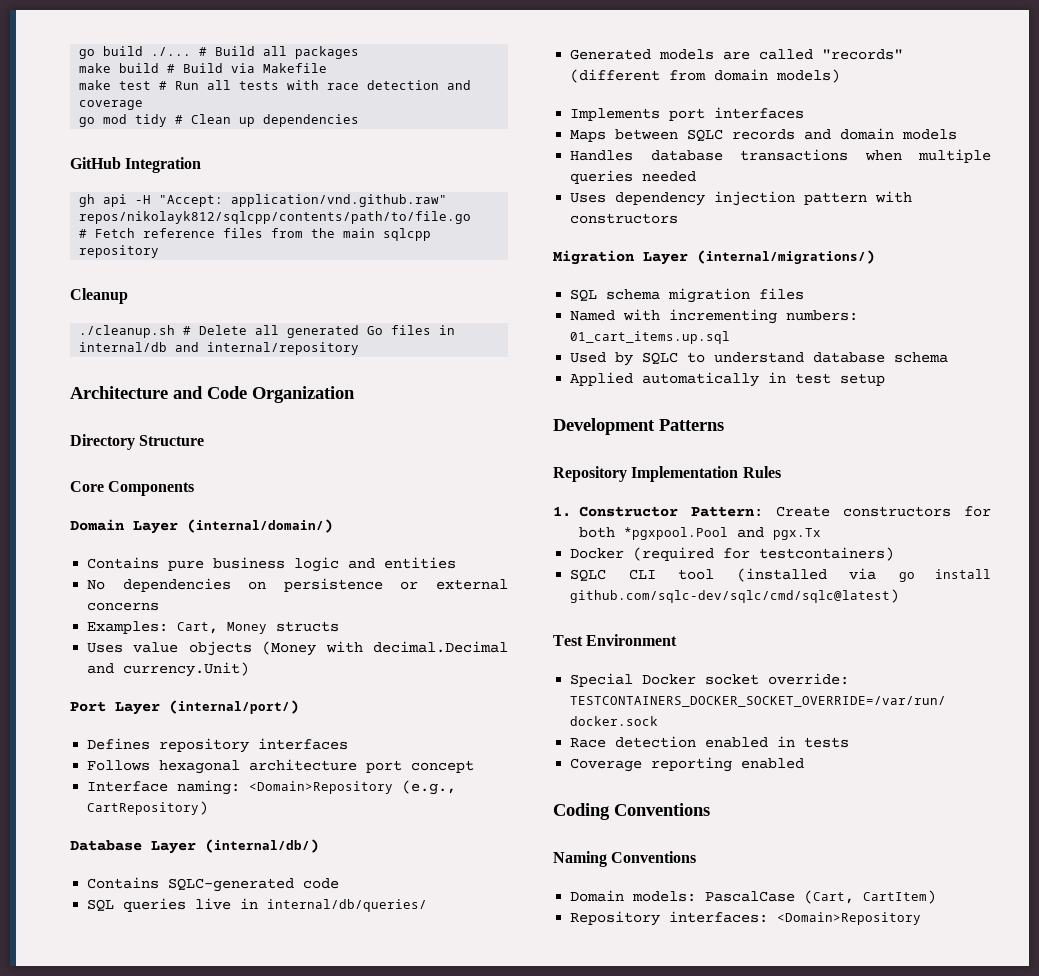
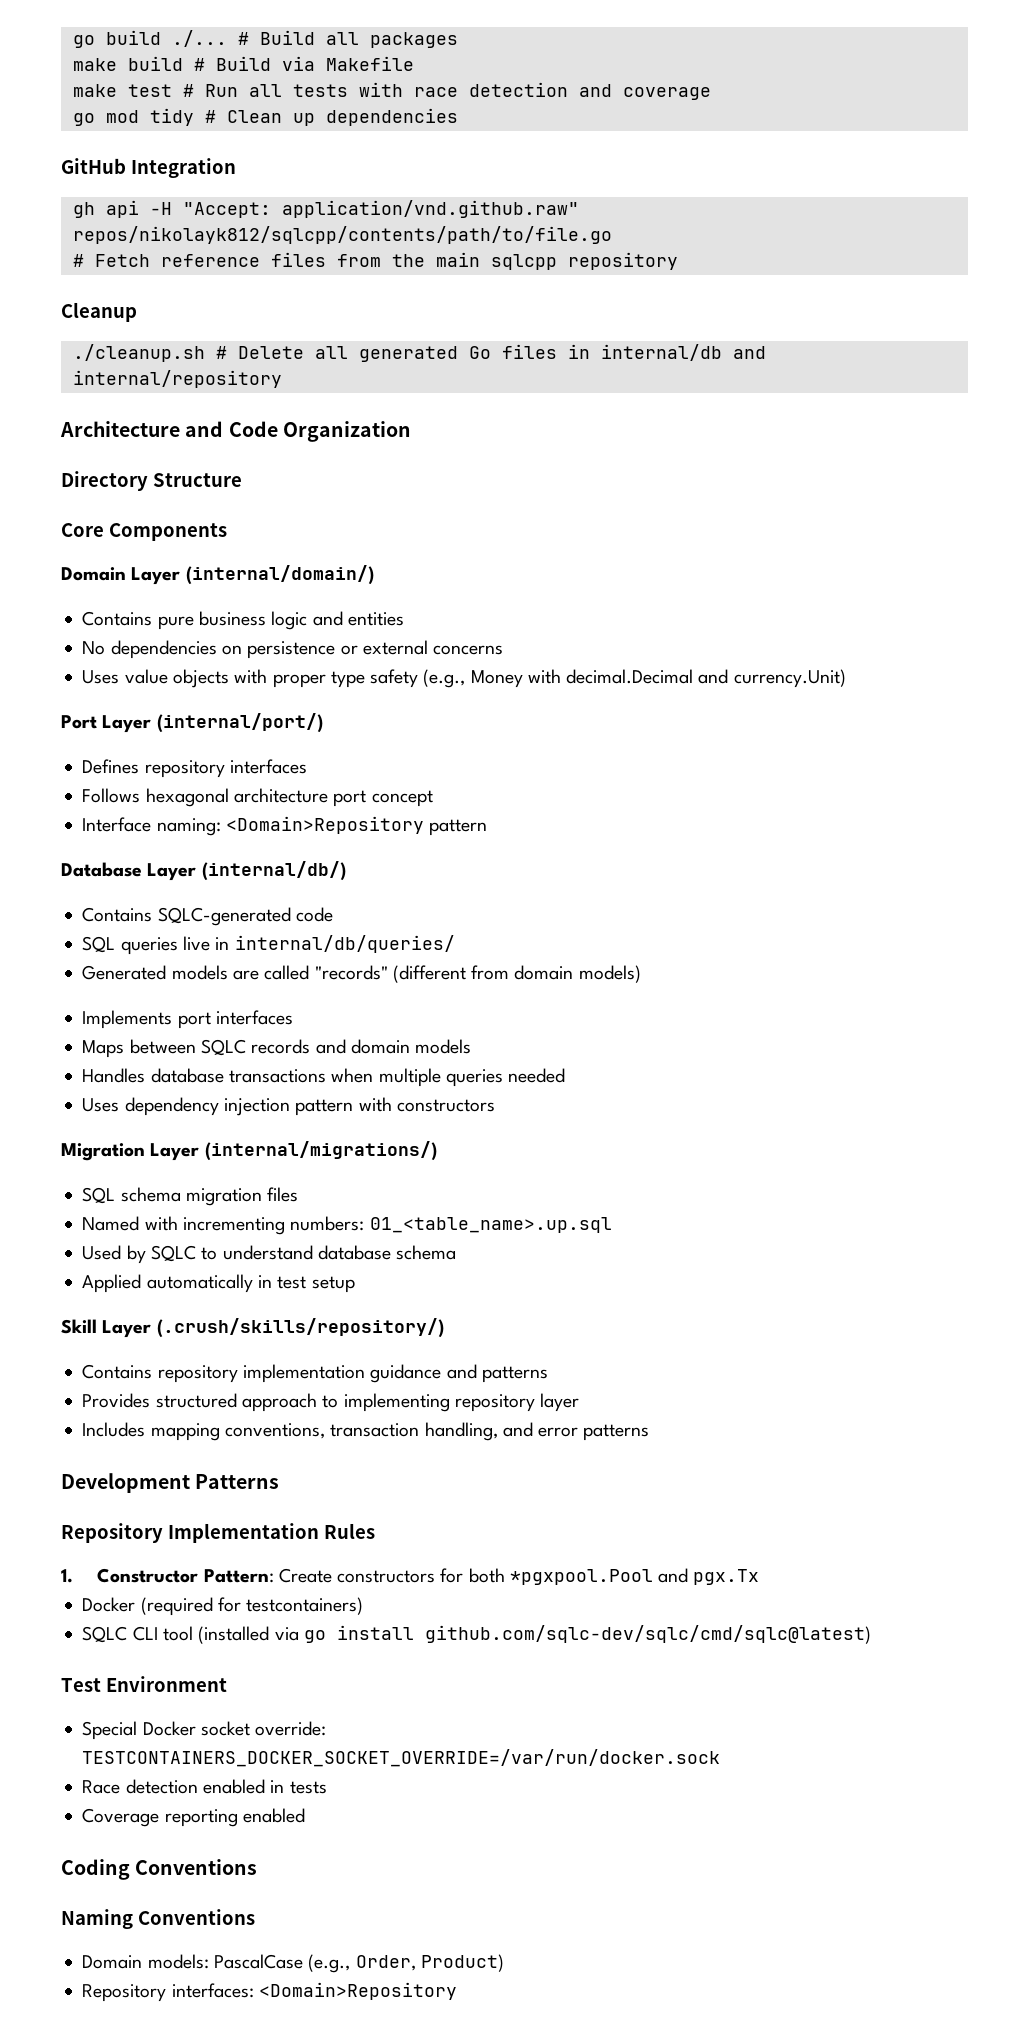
[87,621,340,634] // Examples: Cart, Money structs -> (504, 650) none
[262,641,317,656] (Money -> [234,669,523,688] with proper type safety (e.g., Money
[402,780,457,795] [87,801,209,815] (e.g., CartRepository) -> [429,819,488,836] pattern
[570,331,731,344] 01_cart_items.up.sql -> [369,1217,612,1233] 01_<table_name>.up.sql
(886, 379) none -> [61,1318,444,1338] [82,1364,548,1383] [82,1393,580,1412] [82,1422,650,1441] // Skill Layer (.crush/skills/repository/) // Contains repository implementation guidance and patterns // Provides structured approach to implementing repository layer // Includes mapping conventions, transaction handling, and error patterns
[804,890,937,904] (Cart, CartItem) -> [308,1954,504,1973] (e.g., Order, Product)

